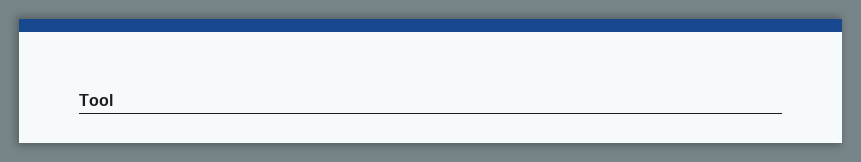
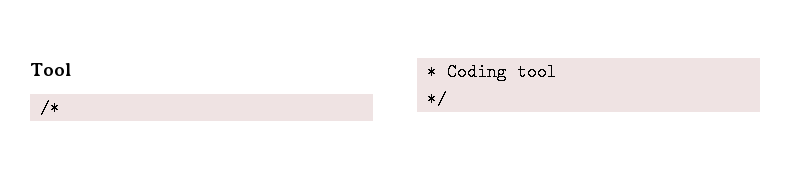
(113, 100) none -> [39,99,60,117] [426,63,557,81] [426,90,447,108] // /* // * Coding tool // */

